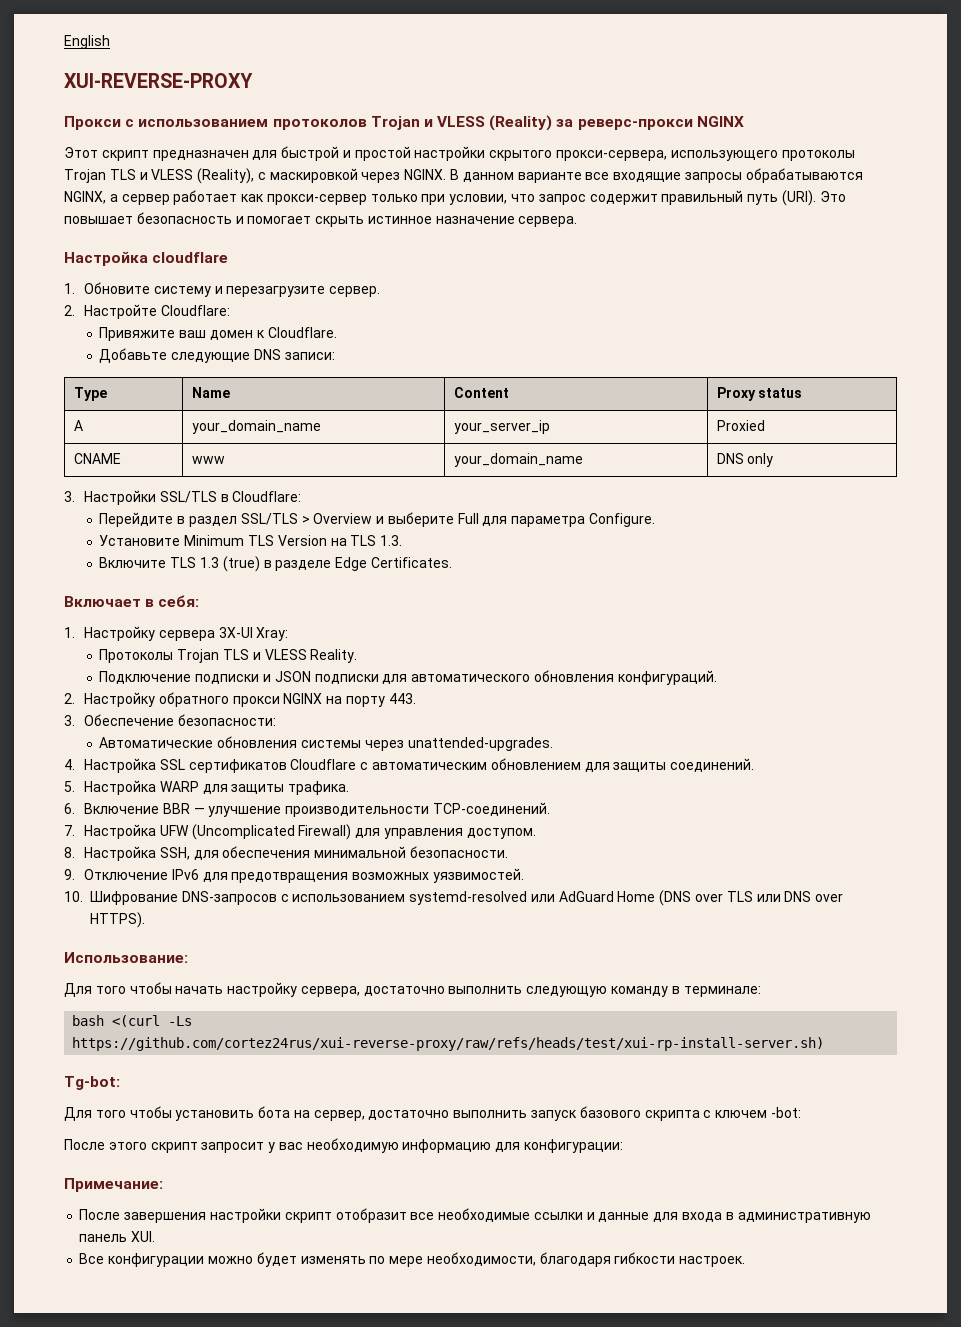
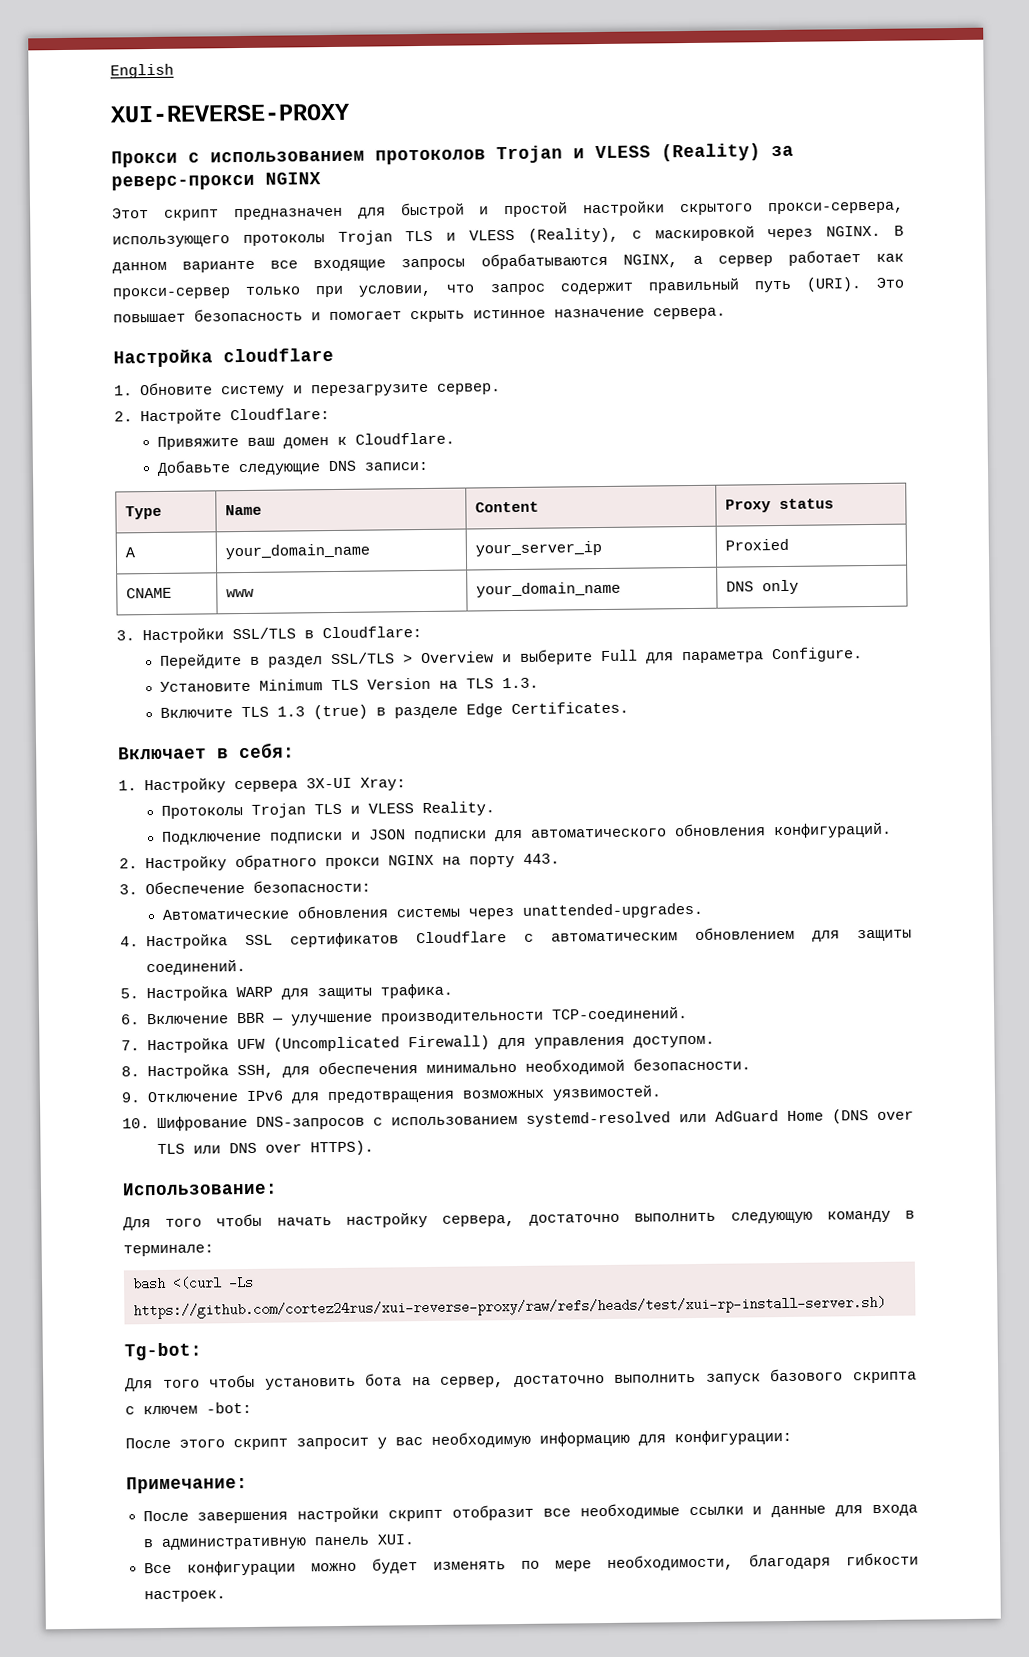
[314,846,407,858] минимальной -> [426,1058,626,1075] минимально необходимой

